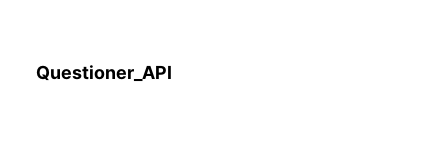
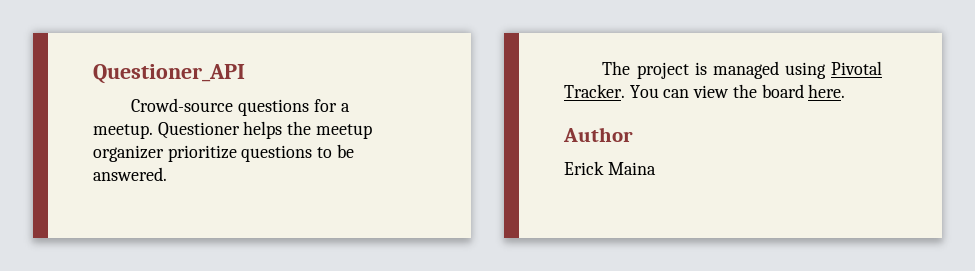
(172, 73) none -> [131,98,350,116] [93,121,372,139] [93,144,354,162] [93,167,167,181] [602,61,882,79] [564,84,846,98] [563,127,633,142] [564,161,656,175] // Crowd-source questions for a meetup. Questioner helps the meetup organizer prioritize questions to be answered. // The project is managed using Pivotal Tracker. You can view the board here. // Author // Erick Maina

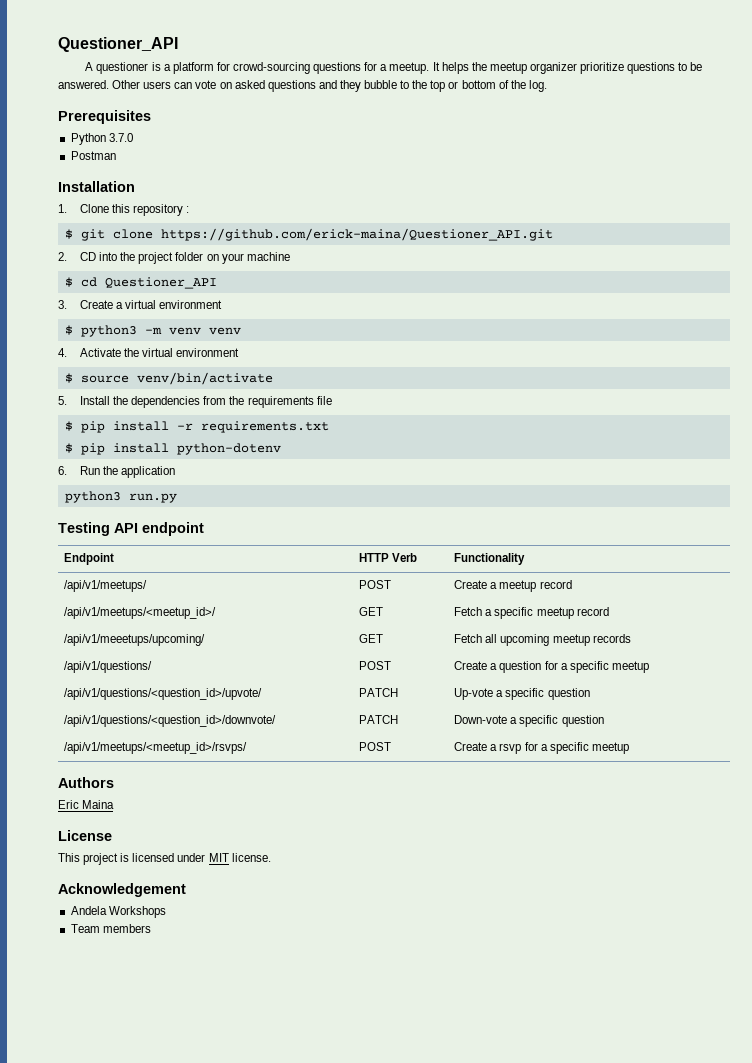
[93,64,245,84] [131,98,234,112] Questioner_API // Crowd-source -> [58,37,178,52] [85,62,310,74] Questioner_API // A questioner is a platform for crowd-sourcing
[157,122,240,139] Questioner -> [432,62,440,71] It
[602,61,882,79] [564,84,846,98] [563,127,633,142] [564,161,656,175] // The project is managed using Pivotal Tracker. You can view the board here. // Author // Erick Maina -> [112,80,547,92] [58,110,151,124] [70,133,133,145] [70,151,116,160] [58,181,135,192] [58,204,190,216] [64,228,553,241] [58,252,290,264] [64,277,217,289] [58,300,223,309] [64,325,241,337] [58,348,240,357] [64,372,273,385] [58,396,332,408] [64,421,329,433] [64,443,281,455] [58,466,176,478] [64,491,177,503] [58,522,204,536] [64,553,115,565] [359,553,418,562] [454,553,526,565] [64,580,148,592] [359,580,392,589] [454,580,572,592] [64,607,217,619] [359,607,384,616] [454,607,609,619] [64,634,206,646] [359,634,384,643] [454,634,631,646] [64,661,153,673] [359,661,392,670] [454,661,649,673] [64,688,263,700] [359,688,399,697] [454,688,590,700] [64,715,277,727] [359,715,399,724] [454,715,604,727] [64,742,248,754] [359,742,392,751] [454,742,629,754] [58,777,114,788] [58,800,115,809] [58,830,112,841] [58,853,271,865] [58,883,186,897] [70,906,166,918] [70,924,151,933] Other users can vote on asked questions and they bubble to the top or bottom of the log. // Prerequisites // Python 3.7.0 // Postman // Installation // 1. Clone this repository : // $ git clone https://github.com/erick-maina/Questioner_API.git // 2. CD into the project folder on your machine // $ cd Questioner_API // 3. Create a virtual environment // $ python3 -m venv venv // 4. Activate the virtual environment // $ source venv/bin/activate // 5. Install the dependencies from the requirements file // $ pip install -r requirements.txt // $ pip install python-dotenv // 6. Run the application // python3 run.py // Testing API endpoint // Endpoint | HTTP Verb | Functionality // /api/v1/meetups/ | POST | Create a meetup record // /api/v1/meetups/<meetup_id>/ | GET | Fetch a specific meetup record // /api/v1/meeetups/upcoming/ | GET | Fetch all upcoming meetup records // /api/v1/questions/ | POST | Create a question for a specific meetup // /api/v1/questions/<question_id>/upvote/ | PATCH | Up-vote a specific question // /api/v1/questions/<question_id>/downvote/ | PATCH | Down-vote a specific question // /api/v1/meetups/<meetup_id>/rsvps/ | POST | Create a rsvp for a specific meetup // Authors // Eric Maina // License // This project is licensed under MIT license. // Acknowledgement // Andela Workshops // Team members

